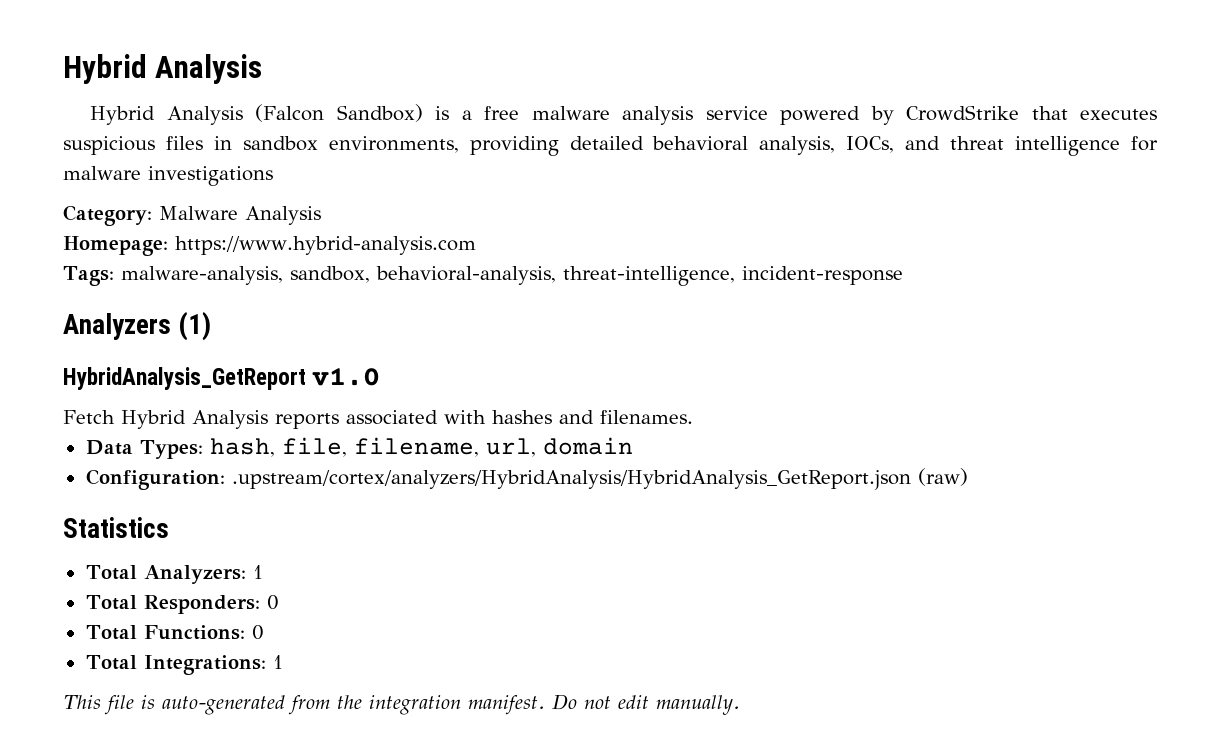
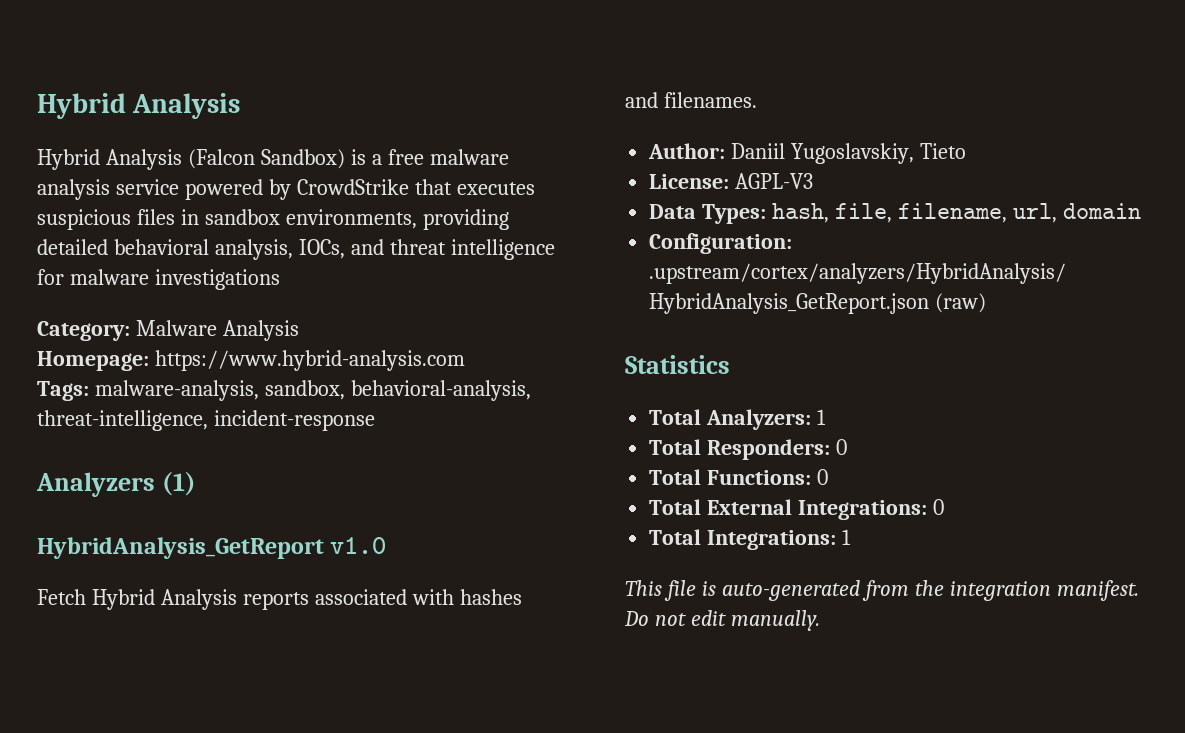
(693, 417) none -> [648,143,967,164] [649,173,814,189] // Author: Daniil Yugoslavskiy, Tieto // License: AGPL-V3
(264, 632) none -> [649,499,945,520] // Total External Integrations: 0

